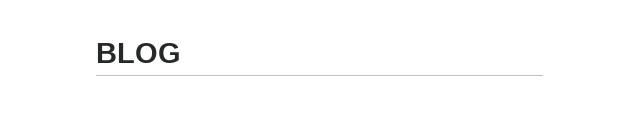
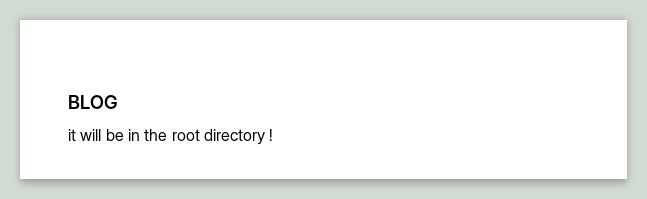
(181, 53) none -> [68,129,274,145] // it will be in the root directory !

